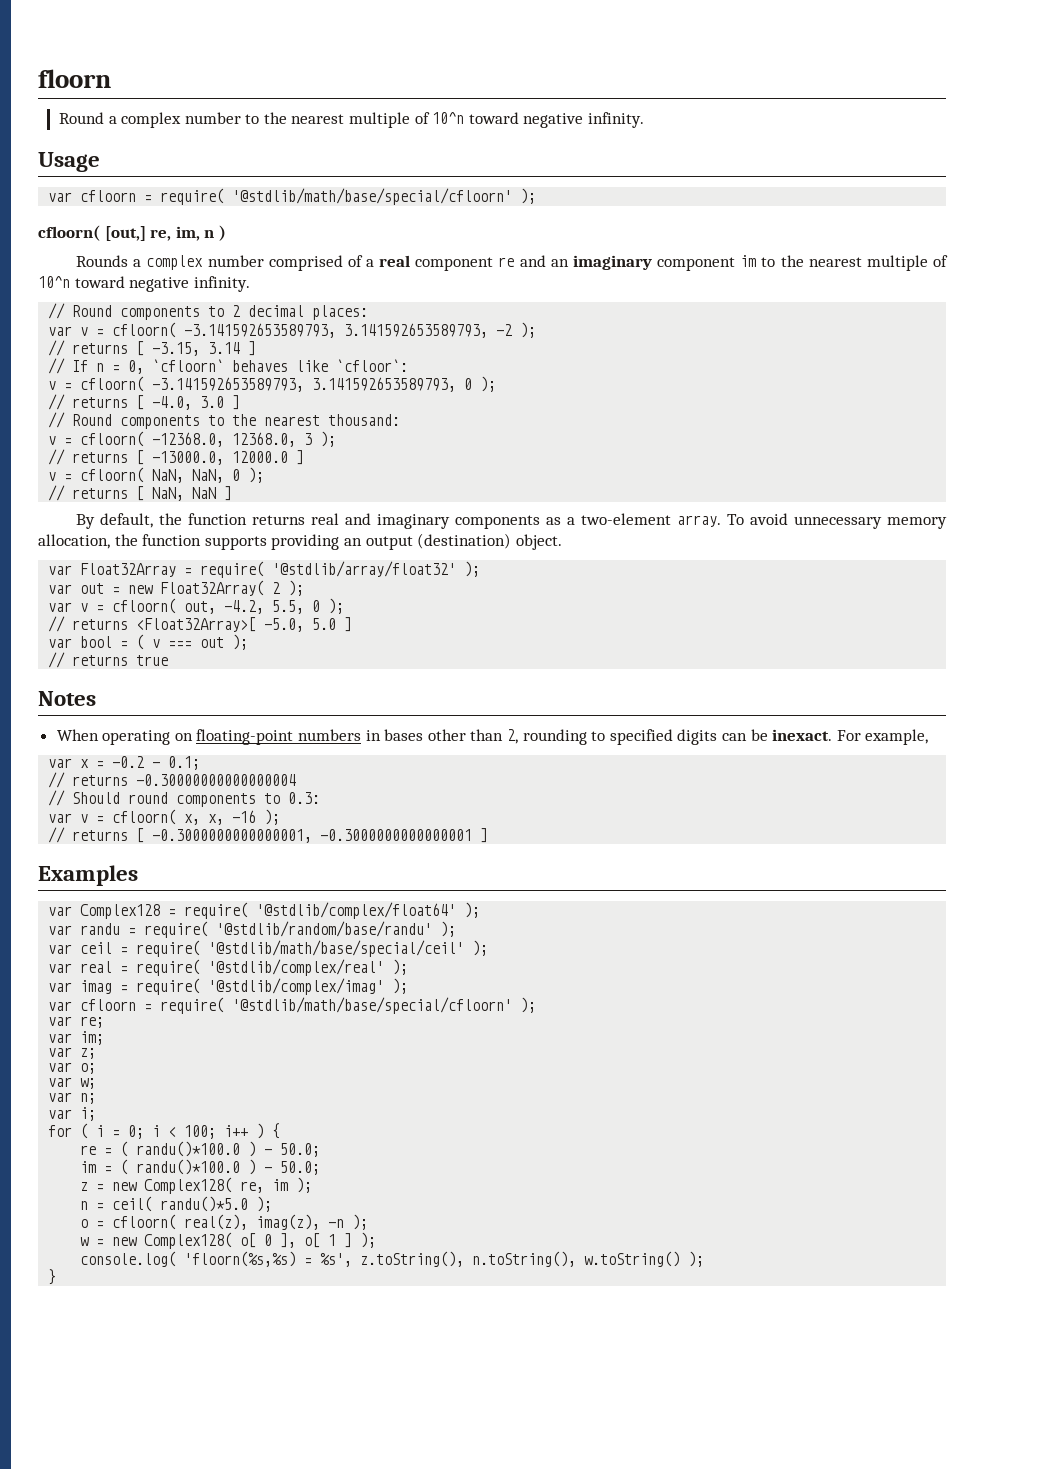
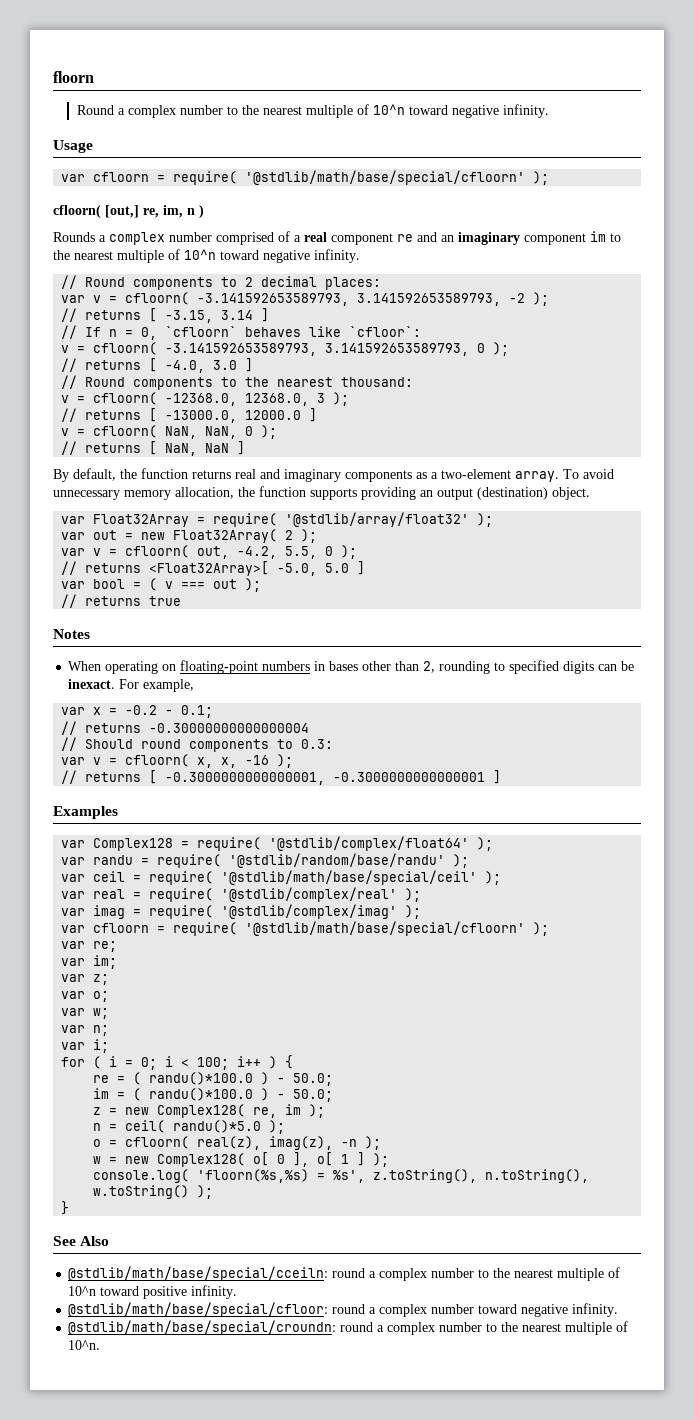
(57, 1277) none -> [53,1236,110,1246] [68,1266,621,1281] [68,1285,238,1299] [68,1302,619,1317] [68,1320,629,1335] [68,1340,101,1350] // See Also // @stdlib/math/base/special/cceiln: round a complex number to the nearest multiple of 10^n toward positive infinity. // @stdlib/math/base/special/cfloor: round a complex number toward negative infinity. // @stdlib/math/base/special/croundn: round a complex number to the nearest multiple of 10^n.

